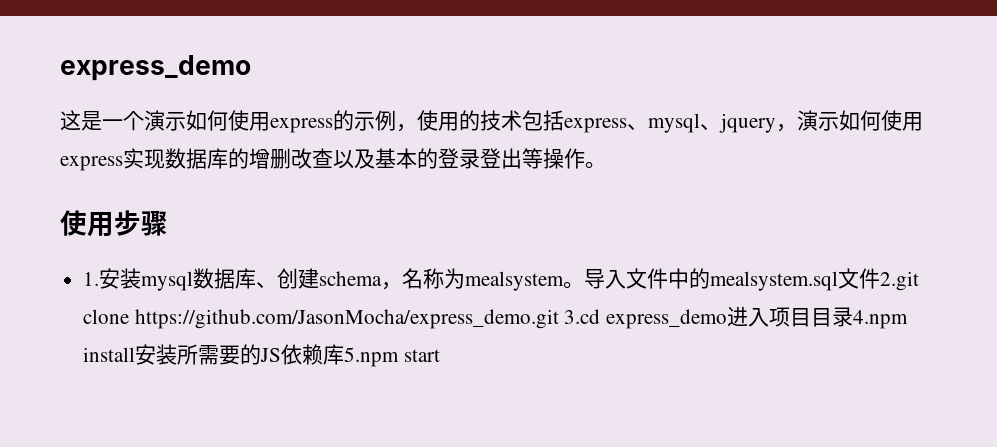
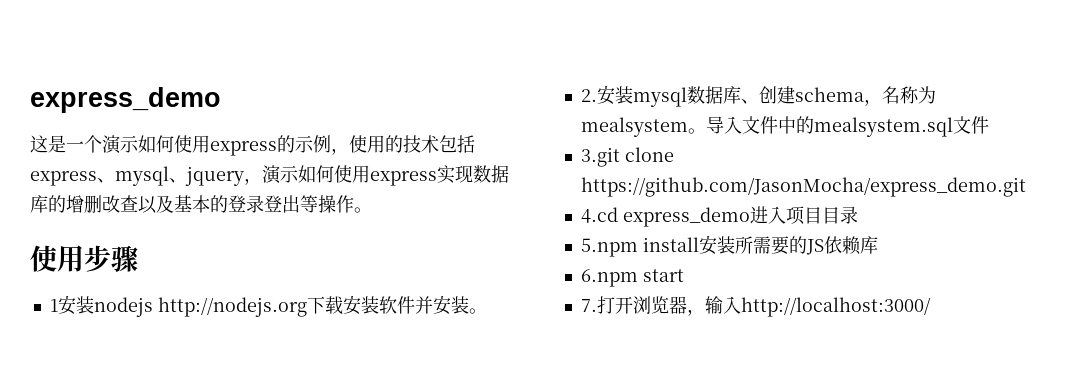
[83,272,100,286] 1. -> [49,295,487,317] [580,89,597,102] 1安装nodejs http://nodejs.org下载安装软件并安装。 // 2.
[880,271,920,291] 2.git -> [580,147,620,167] // 3.git
[564,309,601,324] 3.cd -> [580,207,618,223] // 4.cd
[853,310,909,329] 4.npm -> [580,238,638,257] // 5.npm
[344,347,400,367] 5.npm -> [580,269,638,287] // 6.npm
(440, 355) none -> [580,296,931,317] // 7.打开浏览器，输入http://localhost:3000/

